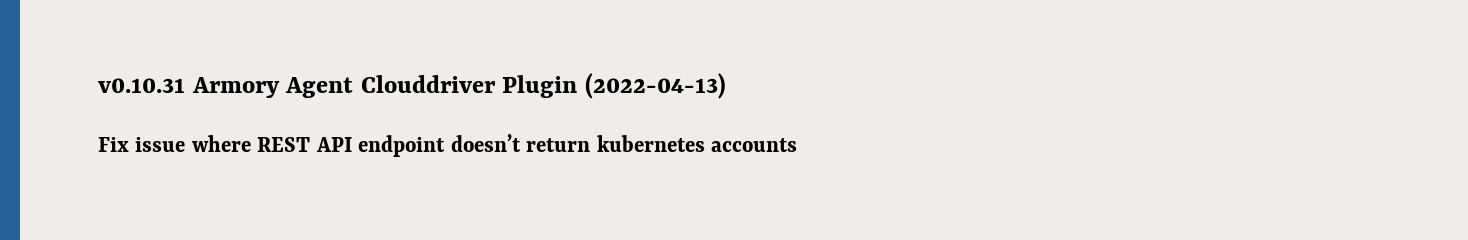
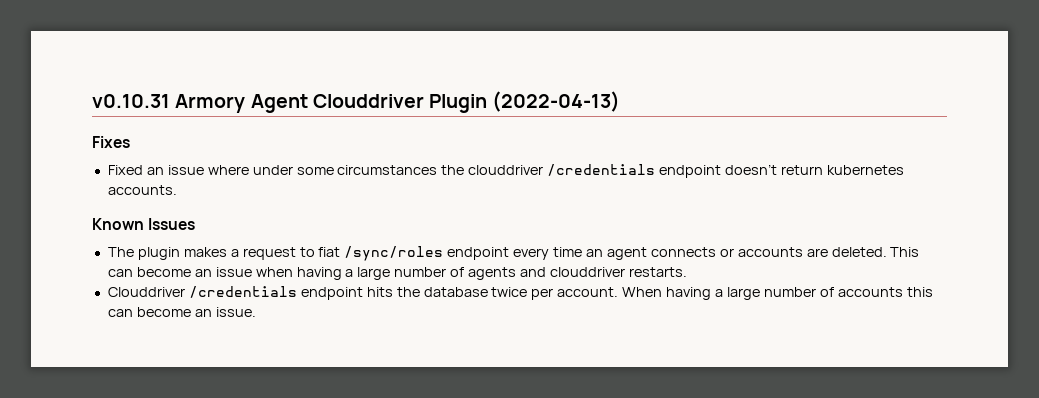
[98,134,798,157] Fix issue where REST API endpoint doesn’t return kubernetes accounts -> [92,136,130,148] [107,164,904,178] [107,185,177,195] [92,218,196,230] [107,246,920,261] [107,267,687,280] [107,286,933,300] [107,307,256,317] Fixes // Fixed an issue where under some circumstances the clouddriver /credentials endpoint doesn’t return kubernetes accounts. // Known Issues // The plugin makes a request to fiat /sync/roles endpoint every time an agent connects or accounts are deleted. This can become an issue when having a large number of agents and clouddriver restarts. // Clouddriver /credentials endpoint hits the database twice per account. When having a large number of accounts this can become an issue.

